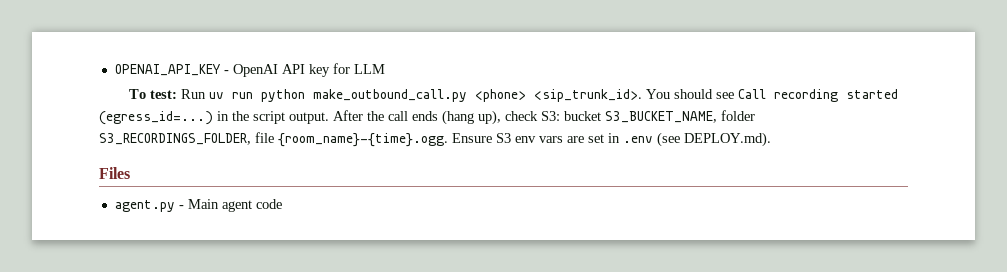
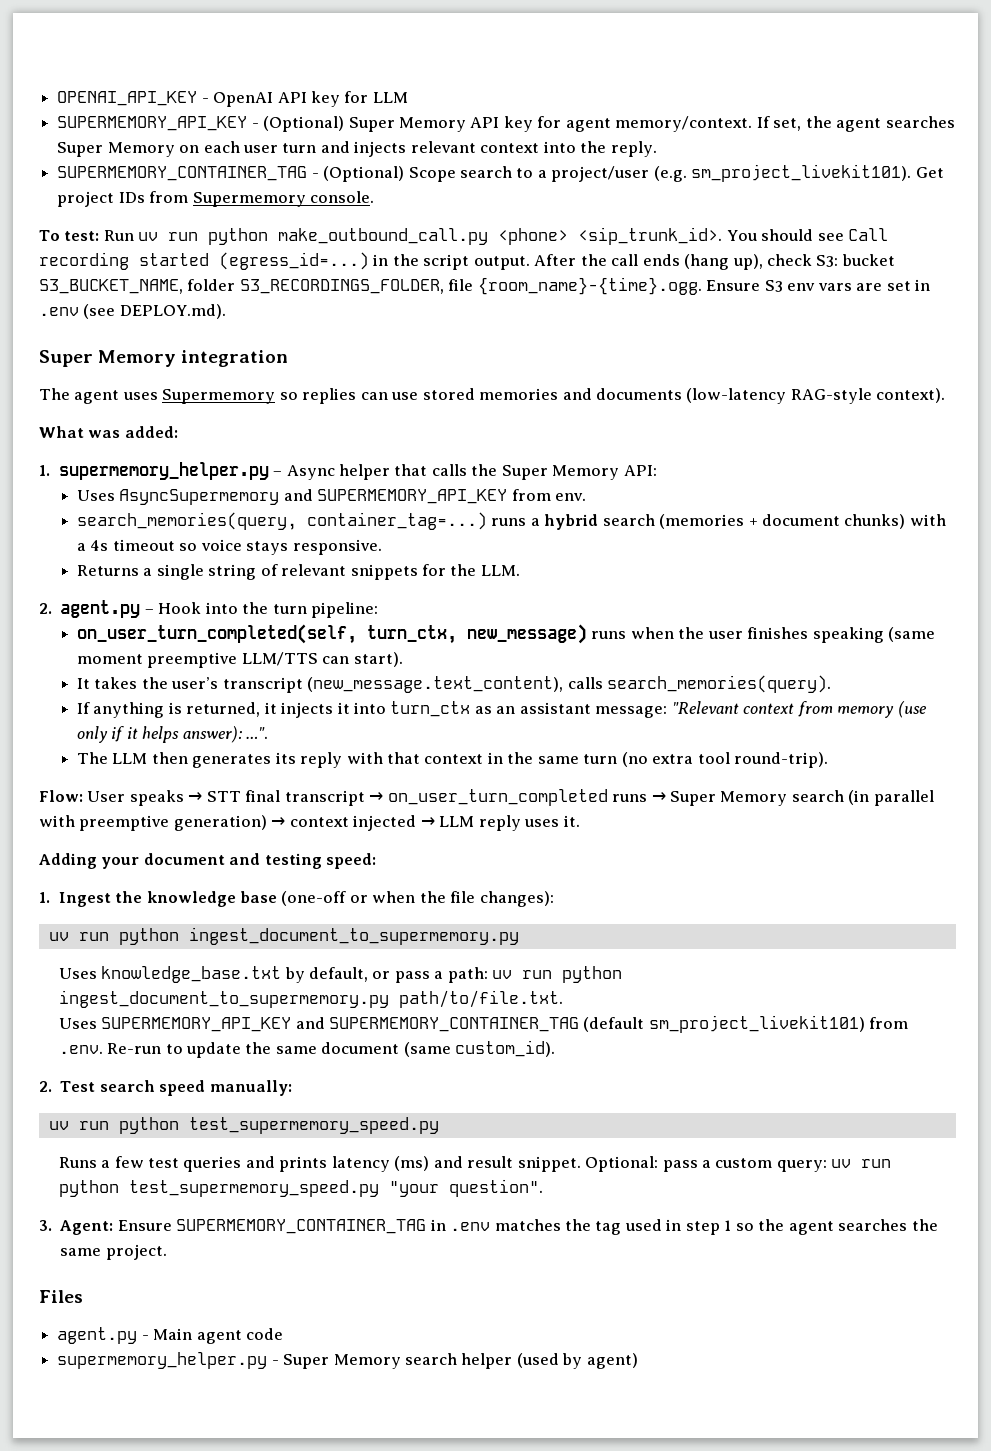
(385, 69) none -> [57,116,955,132] [57,141,657,157] [57,164,944,182] [57,191,374,207] // SUPERMEMORY_API_KEY - (Optional) Super Memory API key for agent memory/context. If set, the agent searches Super Memory on each user turn and injects relevant context into the reply. // SUPERMEMORY_CONTAINER_TAG - (Optional) Scope search to a project/user (e.g. sm_project_livekit101). Get project IDs from Supermemory console.
(771, 139) none -> [39,350,289,367] [39,388,946,404] [39,426,178,438] [39,462,657,480] [76,489,587,505] [76,512,946,530] [76,539,382,555] [76,564,520,580] [39,600,378,618] [76,624,935,644] [76,652,403,668] [76,675,831,693] [76,701,927,718] [76,726,269,743] [76,752,829,768] [39,789,934,806] [39,815,580,831] [39,853,377,869] [39,891,554,907] [48,927,519,945] [58,966,623,983] [58,990,563,1008] [58,1015,909,1033] [58,1040,556,1058] [39,1080,292,1096] [48,1117,439,1134] [58,1156,892,1172] [58,1179,543,1197] [39,1219,938,1235] [60,1244,167,1260] // Super Memory integration // The agent uses Supermemory so replies can use stored memories and documents (low-latency RAG-style context). // What was added: // 1. supermemory_helper.py – Async helper that calls the Super Memory API: // Uses AsyncSupermemory and SUPERMEMORY_API_KEY from env. // search_memories(query, container_tag=...) runs a hybrid search (memories + document chunks) with a 4s timeout so voice stays responsive. // Returns a single string of relevant snippets for the LLM. // 2. agent.py – Hook into the turn pipeline: // on_user_turn_completed(self, turn_ctx, new_message) runs when the user finishes speaking (same moment preemptive LLM/TTS can start). // It takes the user’s transcript (new_message.text_content), calls search_memories(query). // If anything is returned, it injects it into turn_ctx as an assistant message: "Relevant context from memory (use only if it helps answer): …". // The LLM then generates its reply with that context in the same turn (no extra tool round-trip). // Flow: User speaks → STT final transcript → on_user_turn_completed runs → Super Memory search (in parallel with preemptive generation) → context injected → LLM reply uses it. // Adding your document and testing speed: // 1. Ingest the knowledge base (one-off or when the file changes): // uv run python ingest_document_to_supermemory.py // Uses knowledge_base.txt by default, or pass a path: uv run python ingest_document_to_supermemory.py path/to/file.txt. // Uses SUPERMEMORY_API_KEY and SUPERMEMORY_CONTAINER_TAG (default sm_project_livekit101) from .env. Re-run to update the same document (same custom_id). // 2. Test search speed manually: // uv run python test_supermemory_speed.py // Runs a few test queries and prints latency (ms) and result snippet. Optional: pass a custom query: uv run python test_supermemory_speed.py "your question". // 3. Agent: Ensure SUPERMEMORY_CONTAINER_TAG in .env matches the tag used in step 1 so the agent searches the same project.
(282, 204) none -> [57,1352,638,1369] // supermemory_helper.py - Super Memory search helper (used by agent)

